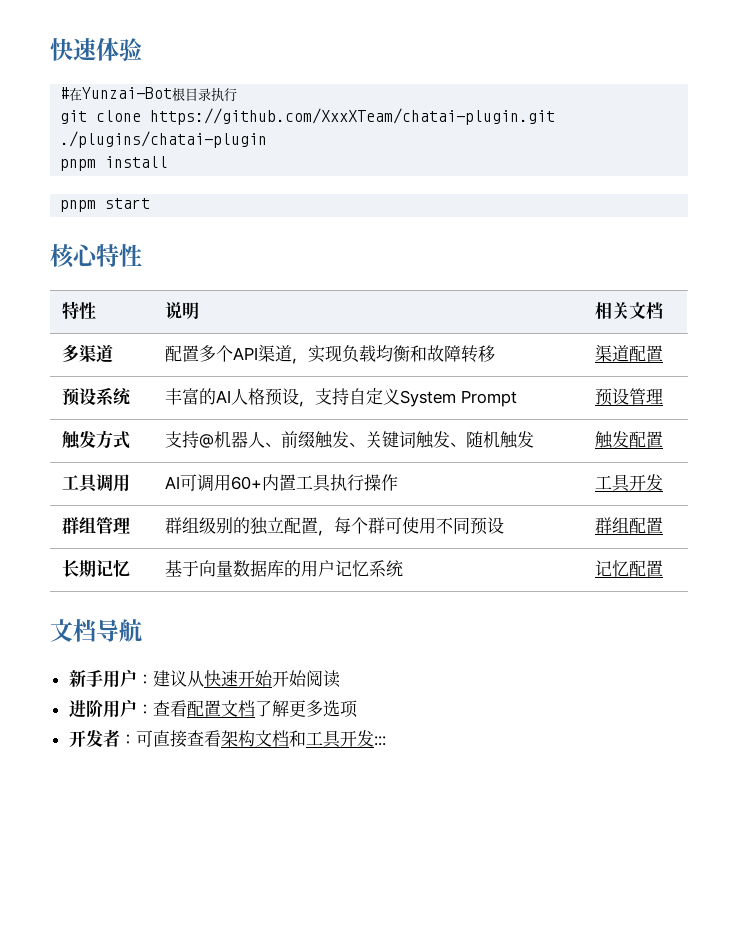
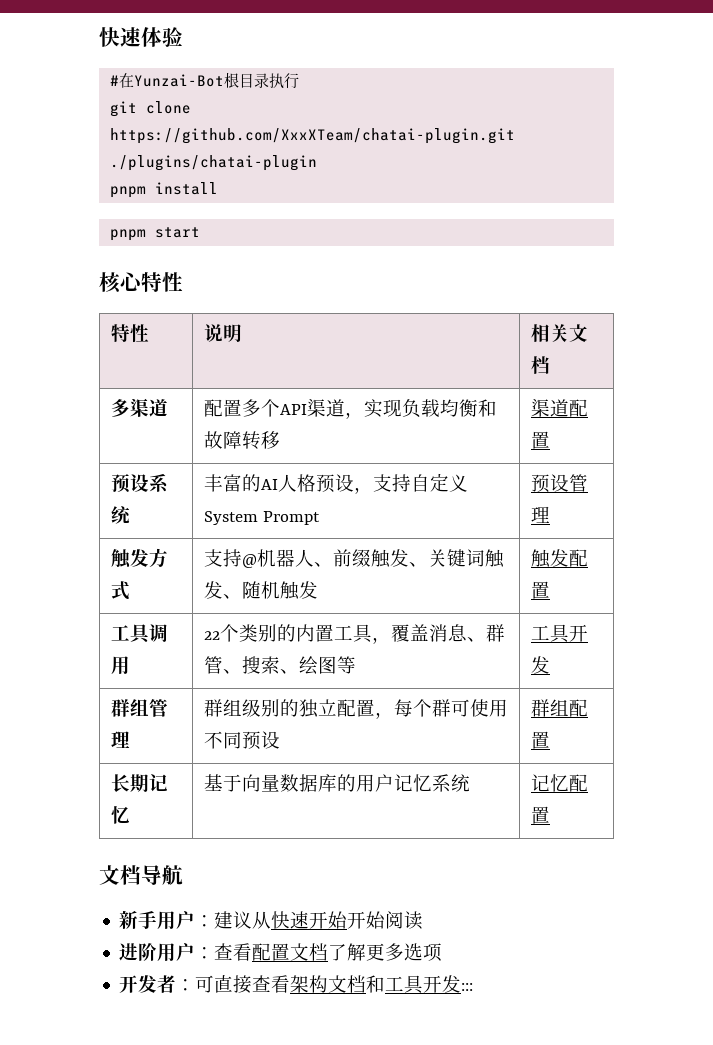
[165,474,399,492] AI可调用60+内置工具执行操作 -> [203,624,505,644] [203,656,356,675] 22个类别的内置工具，覆盖消息、群管、搜索、绘图等

